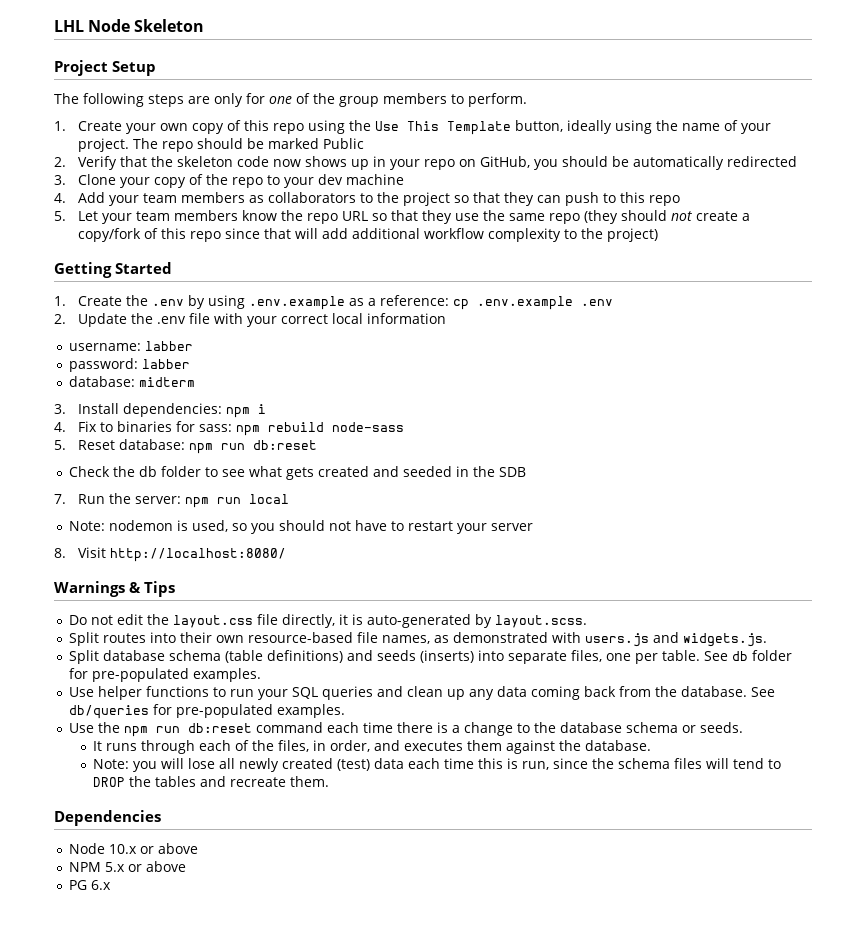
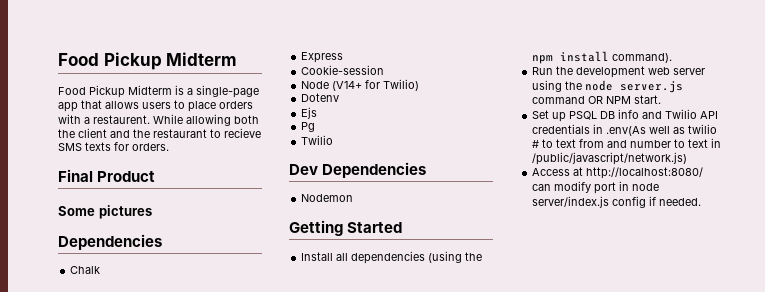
[54,19,205,32] [54,60,157,76] [54,93,527,107] [54,120,772,135] [78,138,365,152] [54,156,798,170] [54,174,405,188] [54,192,681,206] [54,210,751,224] [78,228,659,242] [54,262,173,278] [54,295,614,310] [54,313,447,327] [68,341,193,351] [68,358,190,372] [68,376,195,387] [54,403,267,418] [54,421,405,436] [54,439,318,454] [68,466,526,480] [54,493,290,508] [68,520,533,534] [54,547,287,562] [54,581,176,597] [68,614,587,628] [68,632,767,647] [68,650,792,664] [68,668,261,682] [68,686,775,700] [68,704,345,719] [68,722,743,737] [93,740,652,754] [93,758,782,772] [93,776,330,787] [54,810,161,826] [68,843,198,854] [68,861,186,872] [68,880,111,890] LHL Node Skeleton // Project Setup // The following steps are only for one of the group members to perform. // 1. Create your own copy of this repo using the Use This Template button, ideally using the name of your project. The repo should be marked Public // 2. Verify that the skeleton code now shows up in your repo on GitHub, you should be automatically redirected // 3. Clone your copy of the repo to your dev machine // 4. Add your team members as collaborators to the project so that they can push to this repo // 5. Let your team members know the repo URL so that they use the same repo (they should not create a copy/fork of this repo since that will add additional workflow complexity to the project) // Getting Started // 1. Create the .env by using .env.example as a reference: cp .env.example .env // 2. Update the .env file with your correct local information // username: labber // password: labber // database: midterm // 3. Install dependencies: npm i // 4. Fix to binaries for sass: npm rebuild node-sass // 5. Reset database: npm run db:reset // Check the db folder to see what gets created and seeded in the SDB // 7. Run the server: npm run local // Note: nodemon is used, so you should not have to restart your server // 8. Visit http://localhost:8080/ // Warnings & Tips // Do not edit the layout.css file directly, it is auto-generated by layout.scss. // Split routes into their own resource-based file names, as demonstrated with users.js and widgets.js. // Split database schema (table definitions) and seeds (inserts) into separate files, one per table. See db folder for pre-populated examples. // Use helper functions to run your SQL queries and clean up any data coming back from the database. See db/queries for pre-populated examples. // Use the npm run db:reset command each time there is a change to the database schema or seeds. // It runs through each of the files, in order, and executes them against the database. // Note: you will lose all newly created (test) data each time this is run, since the schema files will tend to DROP the tables and recreate them. // Dependencies // Node 10.x or above // NPM 5.x or above // PG 6.x -> [58,52,238,70] [58,85,259,98] [58,100,253,112] [58,114,259,126] [58,128,261,138] [58,142,169,151] [58,169,156,182] [58,205,152,219] [58,234,162,250] [70,266,101,274] [301,52,344,63] [301,65,385,75] [301,79,420,91] [301,93,340,102] [301,107,318,119] [301,122,316,132] [301,135,334,145] [289,162,427,178] [301,194,354,202] [289,220,403,236] [301,251,483,264] [532,51,673,64] [532,66,706,78] [532,80,684,93] [532,95,662,104] [532,109,719,122] [532,124,718,136] [532,138,722,148] [532,152,688,165] [532,167,704,179] [532,181,660,194] [532,196,702,208] Food Pickup Midterm // Food Pickup Midterm is a single-page app that allows users to place orders with a restaurent. While allowing both the client and the restaurant to recieve SMS texts for orders. // Final Product // Some pictures // Dependencies // Chalk // Express // Cookie-session // Node (V14+ for Twilio) // Dotenv // Ejs // Pg // Twilio // Dev Dependencies // Nodemon // Getting Started // Install all dependencies (using the npm install command). // Run the development web server using the node server.js command OR NPM start. // Set up PSQL DB info and Twilio API credentials in .env(As well as twilio # to text from and number to text in /public/javascript/network.js) // Access at http://localhost:8080/ can modify port in node server/index.js config if needed.

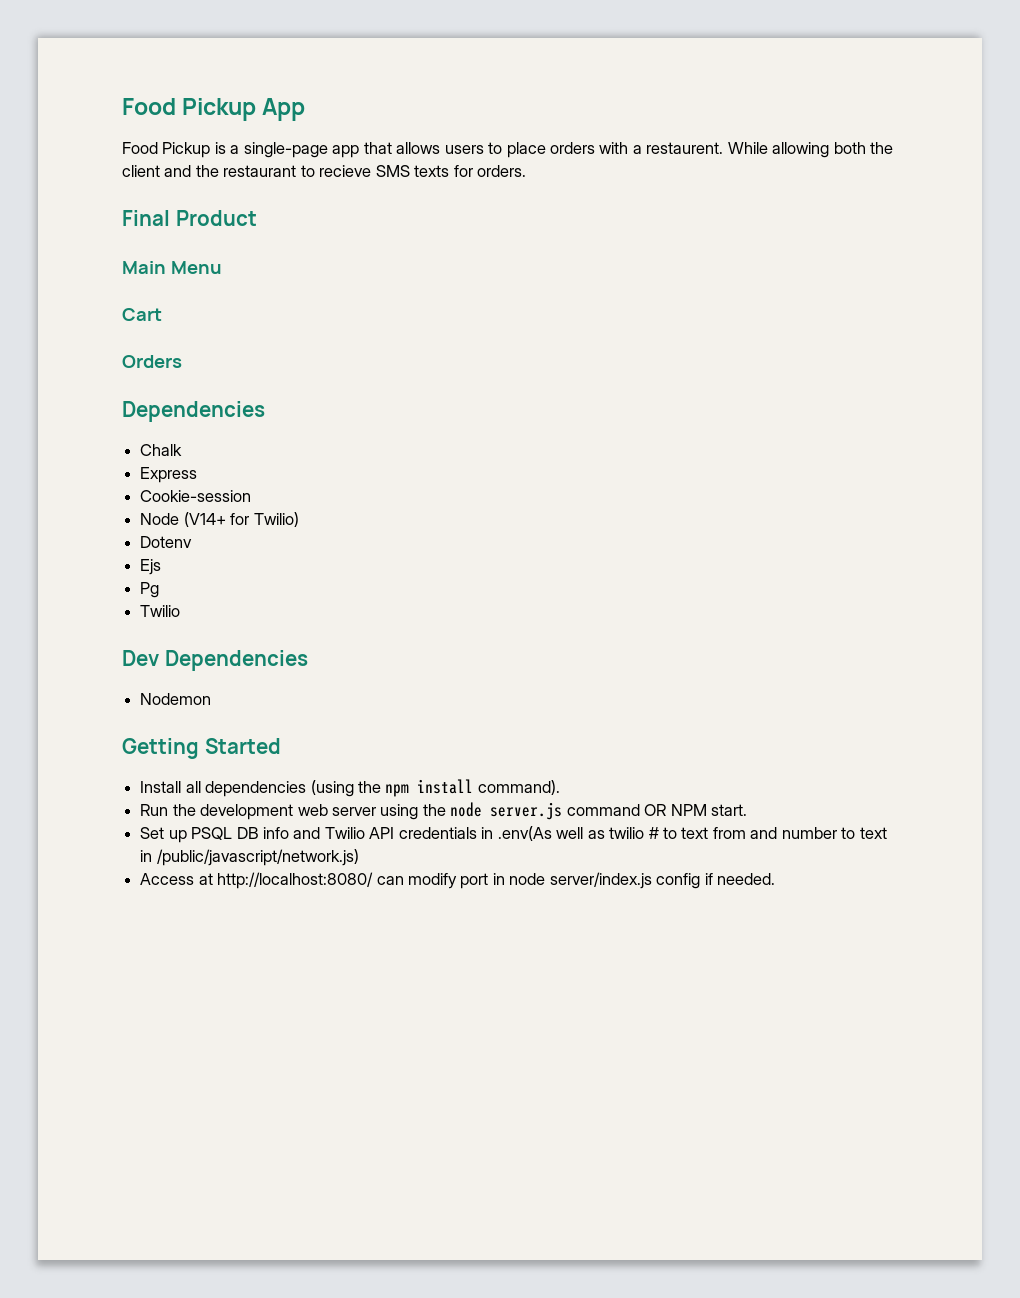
[58,52,238,70] [58,85,172,98] Food Pickup Midterm // Food Pickup Midterm -> [122,98,306,121] [122,142,211,158] Food Pickup App // Food Pickup
[58,205,152,219] Some pictures -> [122,261,222,274] [122,308,162,321] [122,355,182,368] Main Menu // Cart // Orders

